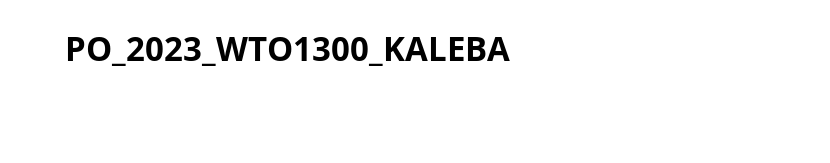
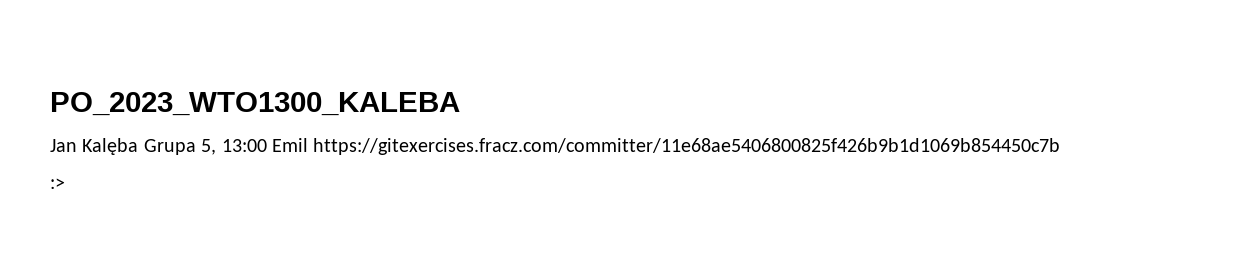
(510, 51) none -> [50,138,1061,155] [50,178,65,189] // Jan Kalęba Grupa 5, 13:00 Emil https://gitexercises.fracz.com/committer/11e68ae5406800825f426b9b1d1069b854450c7b // :>

